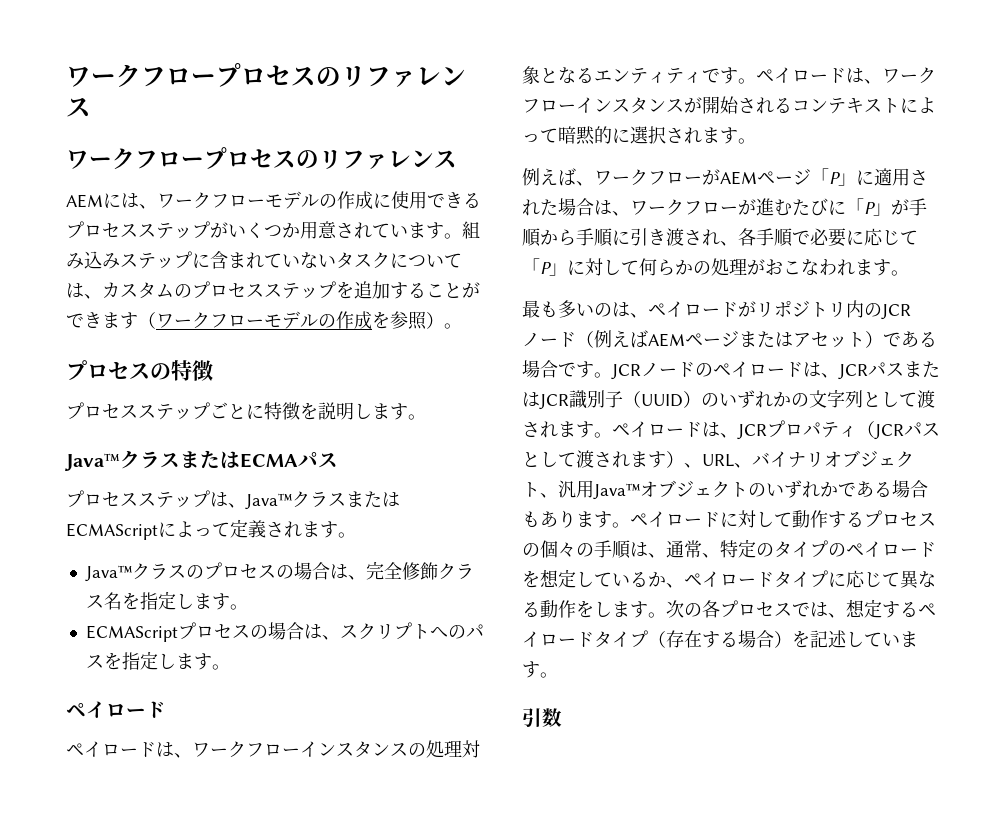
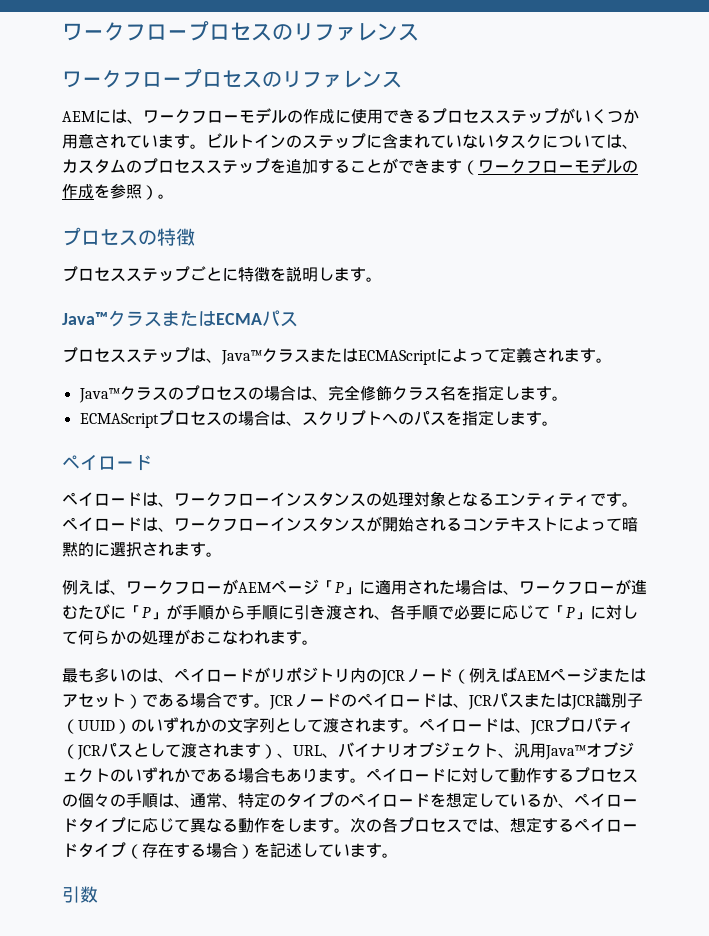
[462,221,480,239] [66,251,120,269] 組み込み -> [206,133,302,149] ビルトインの

